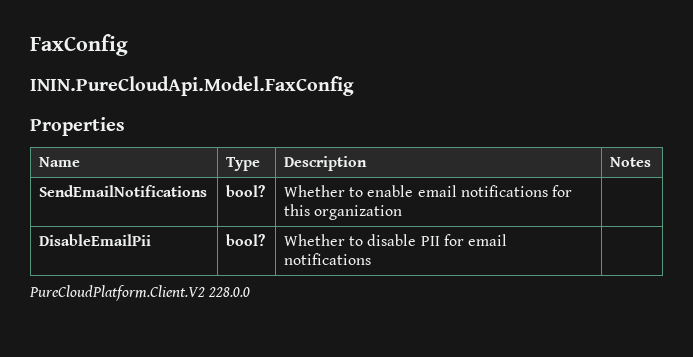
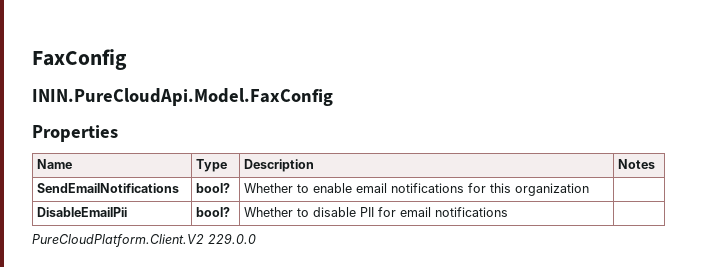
[208,287,251,297] 228.0.0 -> [208,233,256,244] 229.0.0

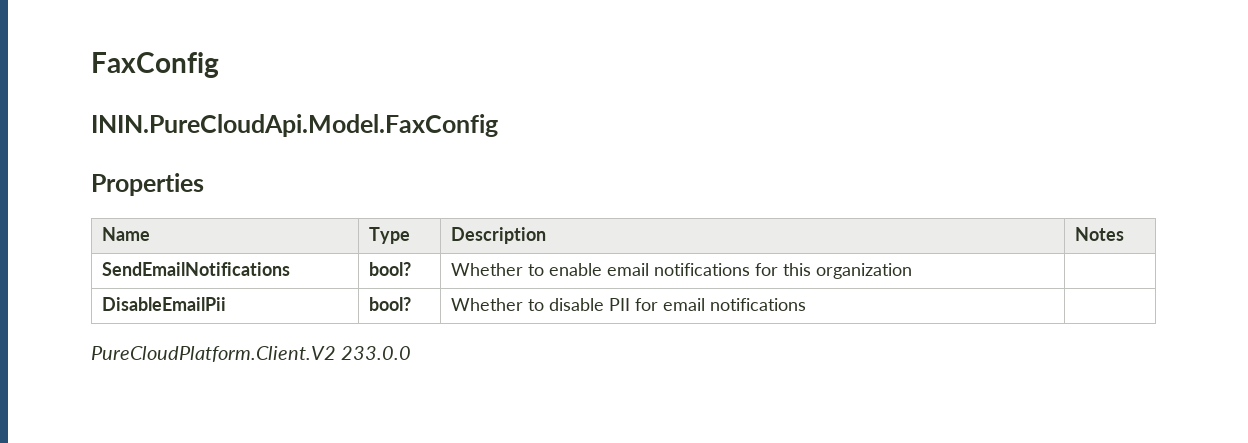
[208,233,256,244] 229.0.0 -> [341,346,412,360] 233.0.0

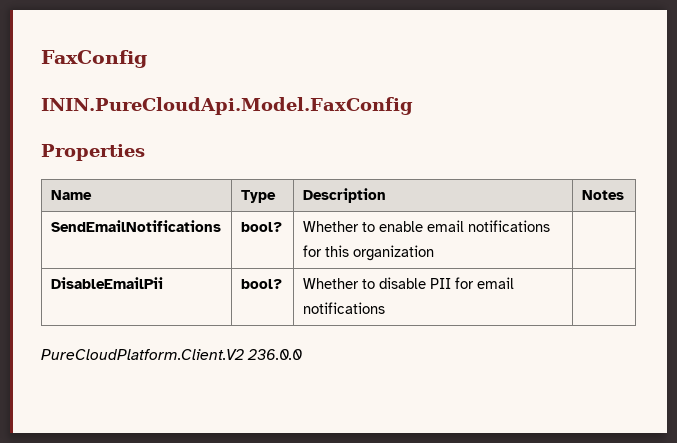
[341,346,412,360] 233.0.0 -> [247,349,303,360] 236.0.0

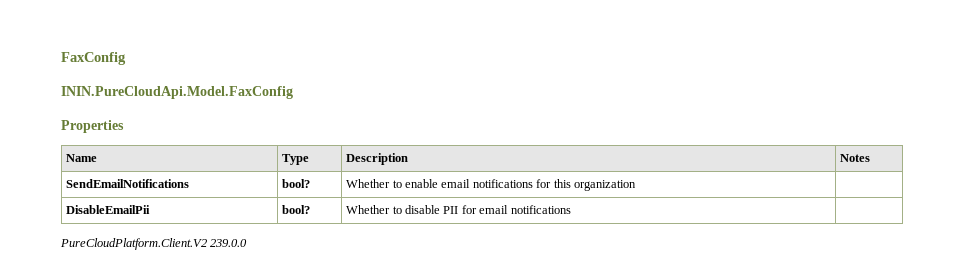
[247,349,303,360] 236.0.0 -> [210,239,248,247] 239.0.0

